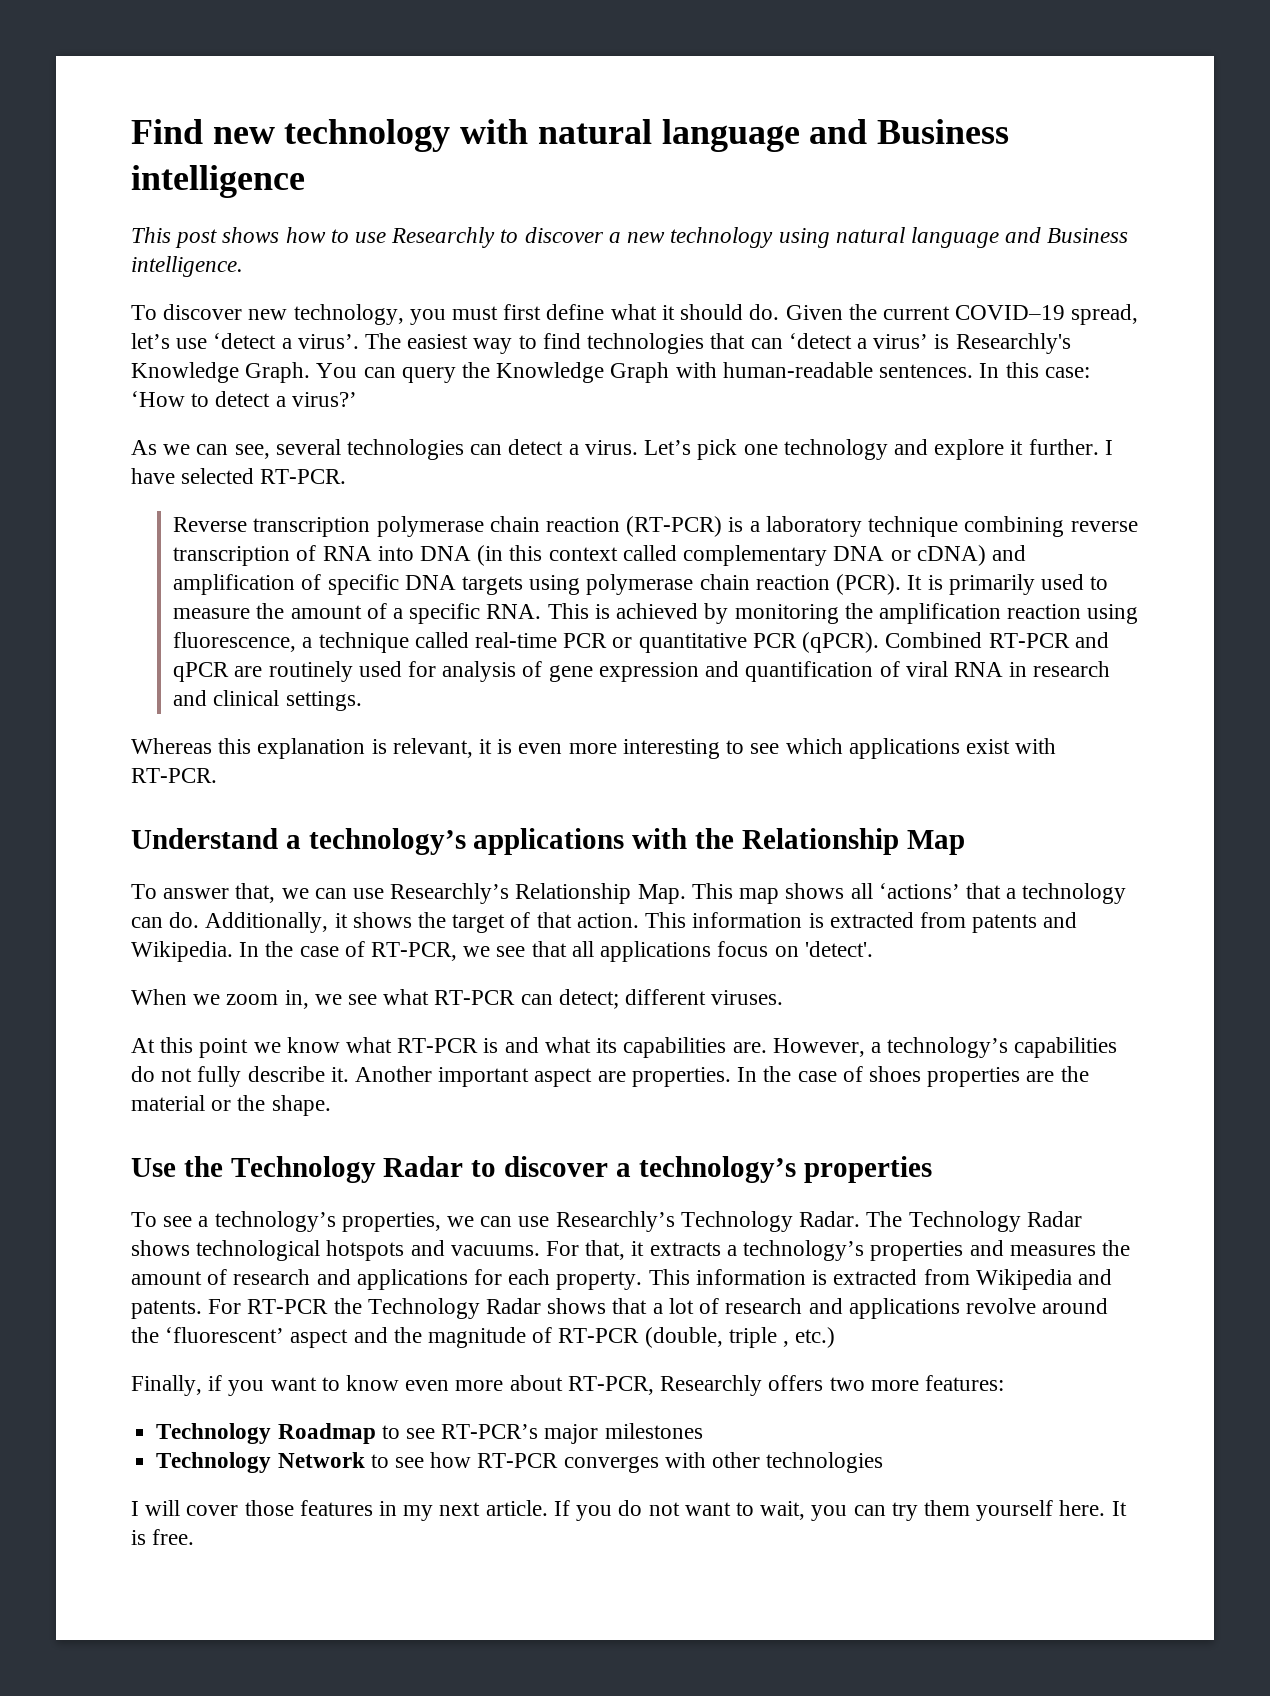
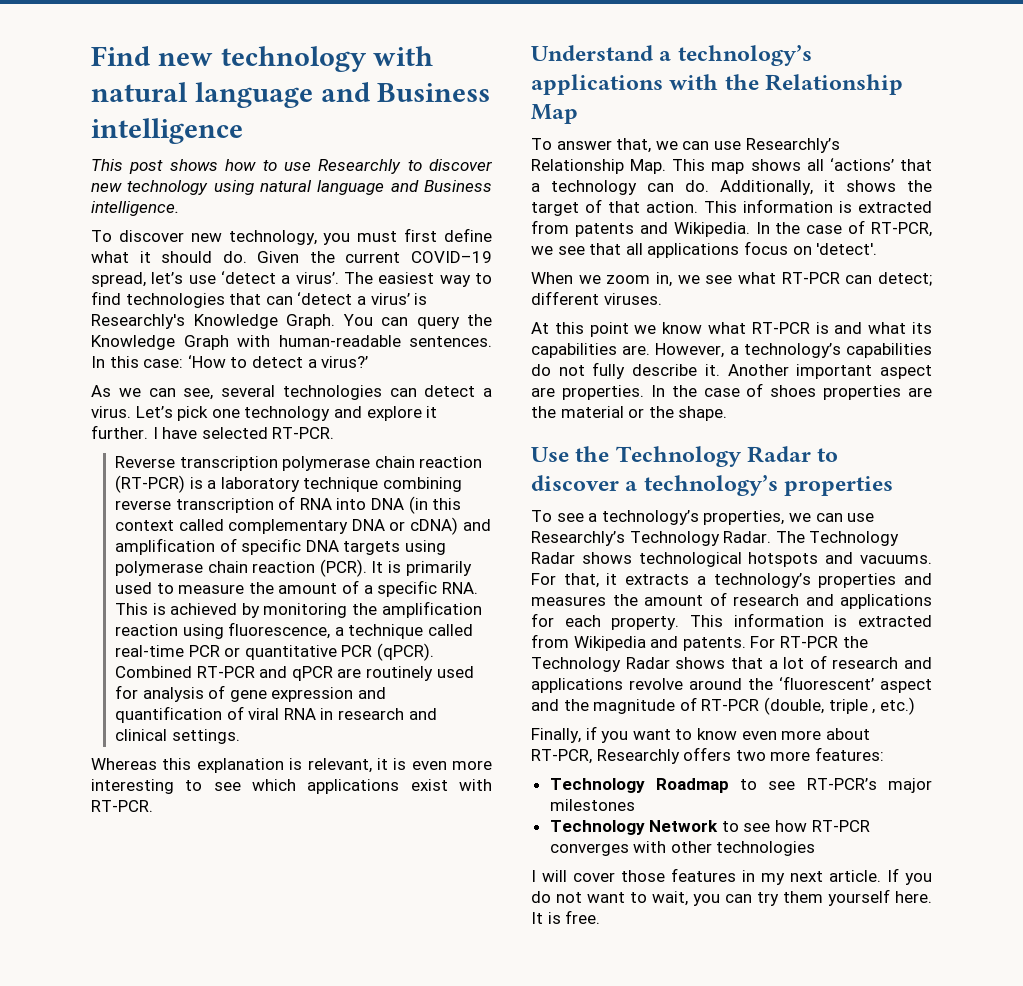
[608,232,621,243] a -> (492, 165) none

